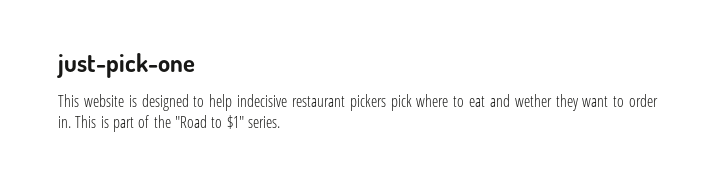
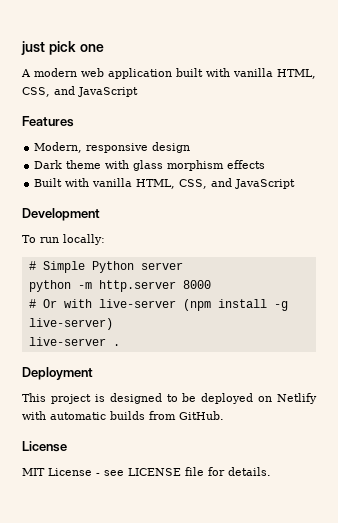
[57,53,195,78] [58,94,124,107] just-pick-one // This website -> [21,41,104,55] [21,68,316,79] [22,86,138,97] [22,116,74,127] [34,142,191,153] [34,160,266,171] [34,178,296,189] [22,208,100,221] [22,234,105,245] [28,261,183,273] [28,280,211,292] [28,299,288,311] [28,318,113,330] [28,337,120,346] [22,367,93,380] [22,393,91,404] just pick one // A modern web application built with vanilla HTML, CSS, and JavaScript // Features // Modern, responsive design // Dark theme with glass morphism effects // Built with vanilla HTML, CSS, and JavaScript // Development // To run locally: // # Simple Python server // python -m http.server 8000 // # Or with live-server (npm install -g live-server) // live-server . // Deployment // This project
[209,94,658,111] [58,115,280,132] help indecisive restaurant pickers pick where to eat and wether they want to order in. This is part of the "Road to $1" series. -> [182,393,317,404] [22,411,224,420] [22,441,67,452] [22,467,271,476] be deployed on Netlify with automatic builds from GitHub. // License // MIT License - see LICENSE file for details.

